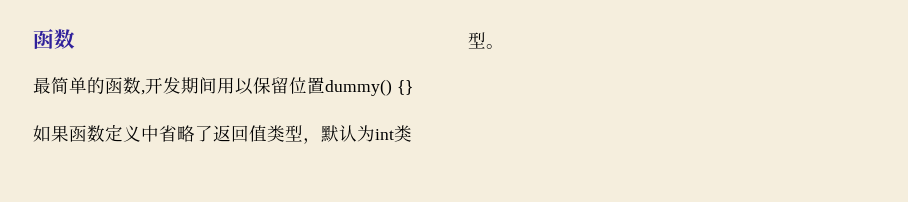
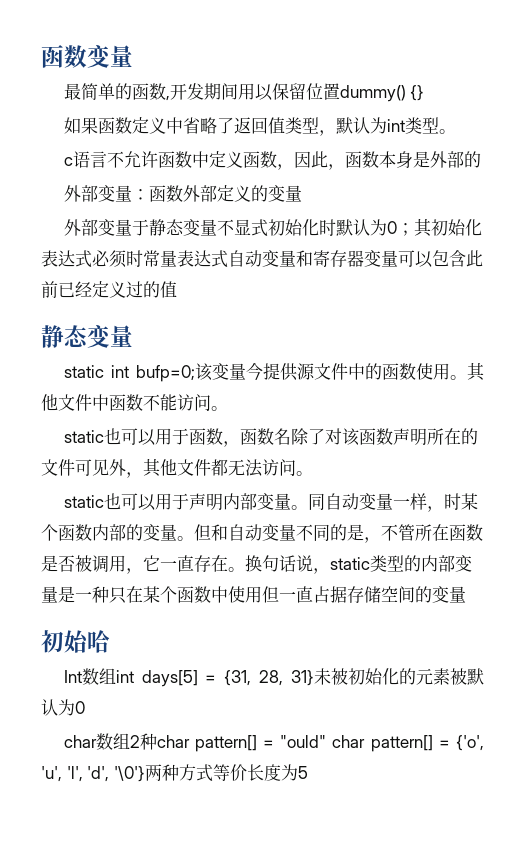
[33,29,75,49] 函数 -> [41,45,133,68] 函数变量
(504, 46) none -> [63,151,481,170] [63,185,302,202] [63,218,482,237] [41,250,483,268] [41,281,177,298] [41,325,133,348] [63,362,485,382] [41,394,228,411] [63,428,478,447] [41,458,313,478] [63,493,478,512] [41,524,483,543] [41,555,472,574] [41,586,466,604] [41,630,110,653] [63,668,485,687] [41,699,85,716] [63,733,484,752] [41,764,308,782] // c语言不允许函数中定义函数，因此，函数本身是外部的 // 外部变量：函数外部定义的变量 // 外部变量于静态变量不显式初始化时默认为0；其初始化表达式必须时常量表达式自动变量和寄存器变量可以包含此前已经定义过的值 // 静态变量 // static int bufp=0;该变量今提供源文件中的函数使用。其他文件中函数不能访问。 // static也可以用于函数，函数名除了对该函数声明所在的文件可见外，其他文件都无法访问。 // static也可以用于声明内部变量。同自动变量一样，时某个函数内部的变量。但和自动变量不同的是，不管所在函数是否被调用，它一直存在。换句话说，static类型的内部变量是一种只在某个函数中使用但一直占据存储空间的变量 // 初始哈 // Int数组int days[5] = {31, 28, 31}未被初始化的元素被默认为0 // char数组2种char pattern[] = "ould" char pattern[] = {'o', 'u', 'l', 'd', '\0'}两种方式等价长度为5

